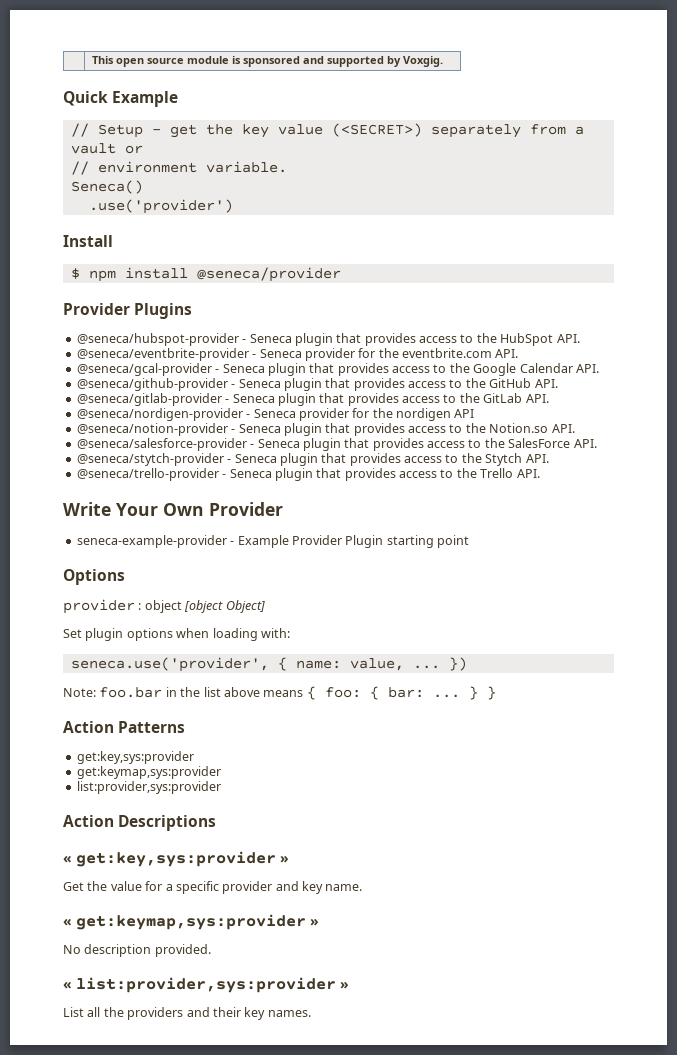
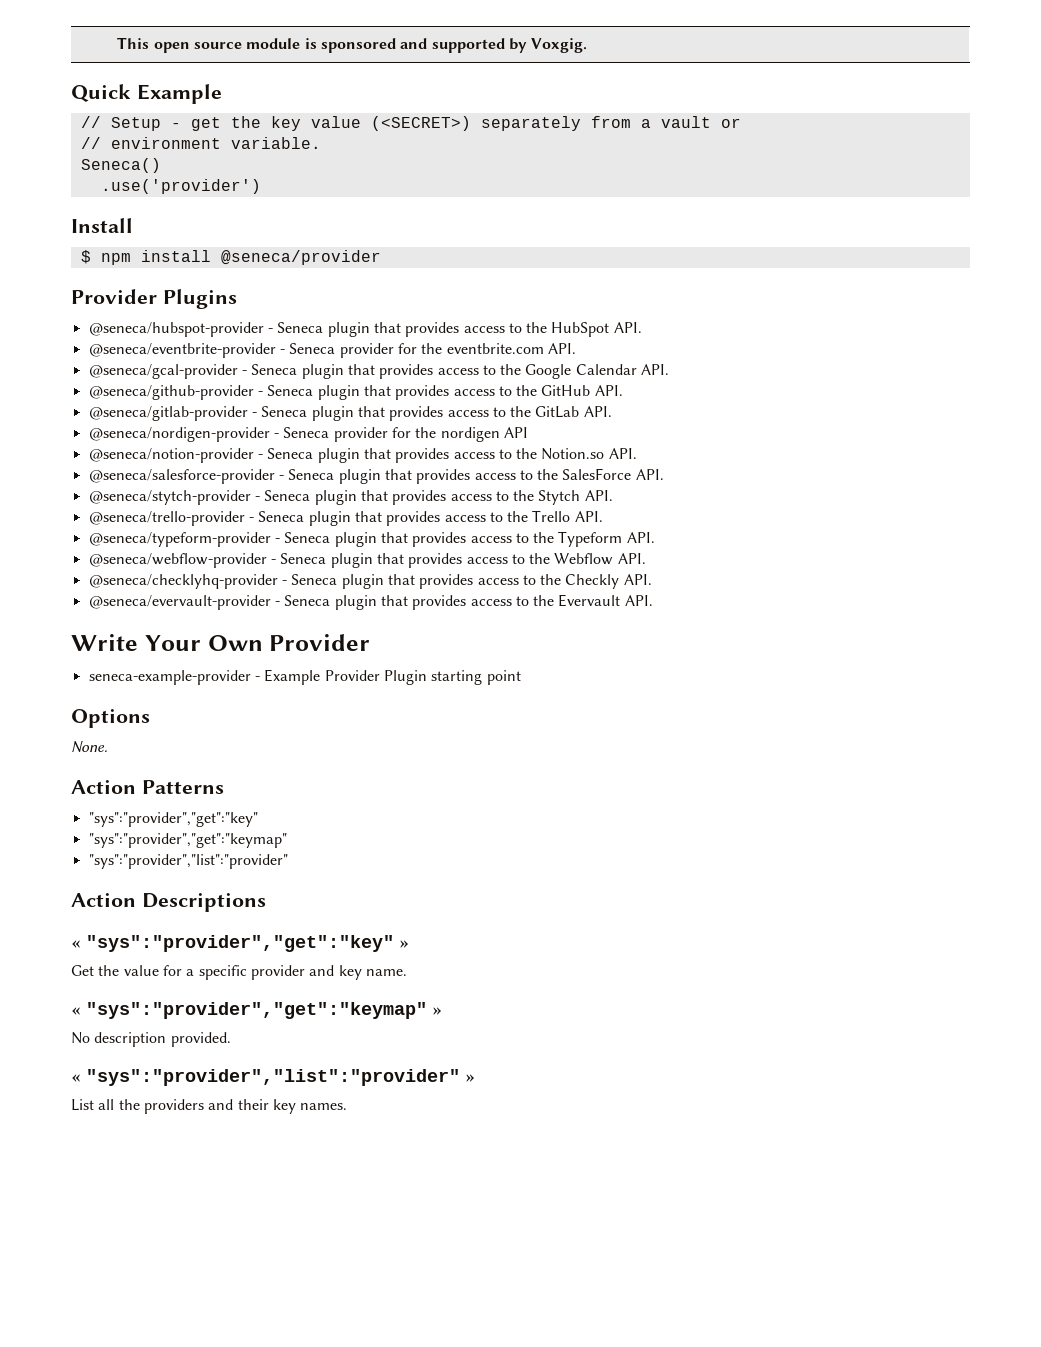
(540, 473) none -> [88,531,655,547] [88,553,646,568] [88,574,652,589] [88,594,653,610] // @seneca/typeform-provider - Seneca plugin that provides access to the Typeform API. // @seneca/webflow-provider - Seneca plugin that provides access to the Webflow API. // @seneca/checklyhq-provider - Seneca plugin that provides access to the Checkly API. // @seneca/evervault-provider - Seneca plugin that provides access to the Evervault API.
[63,599,265,614] [63,628,290,641] [70,657,467,672] [63,686,496,700] provider : object [object Object] // Set plugin options when loading with: // seneca.use('provider', { name: value, ... }) // Note: foo.bar in the list above means { foo: { bar: ... } } -> [71,741,108,753] None.
[76,751,194,764] [76,766,221,779] [76,781,221,794] get:key,sys:provider // get:keymap,sys:provider // list:provider,sys:provider -> [88,812,258,827] [88,833,287,848] [88,854,288,869] "sys":"provider","get":"key" // "sys":"provider","get":"keymap" // "sys":"provider","list":"provider"
[76,851,276,867] get:key,sys:provider -> [86,935,394,952] "sys":"provider","get":"key"
[76,914,306,930] get:keymap,sys:provider -> [86,1002,427,1019] "sys":"provider","get":"keymap"
[76,977,336,993] list:provider,sys:provider -> [86,1069,460,1086] "sys":"provider","list":"provider"

